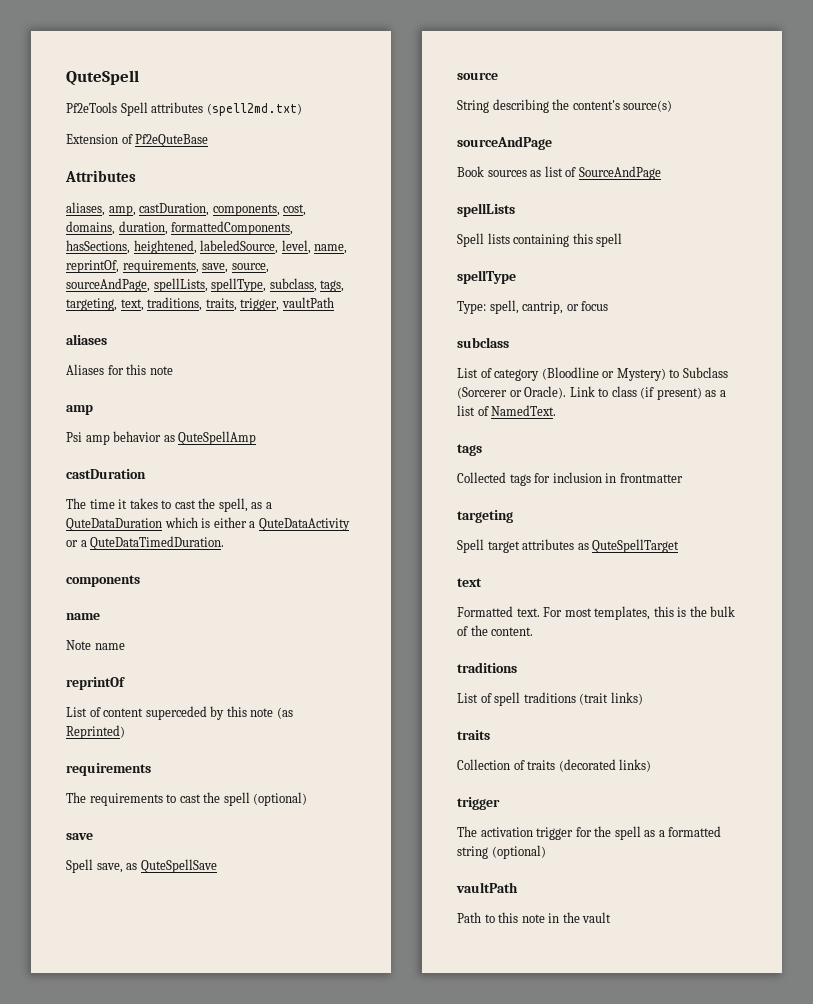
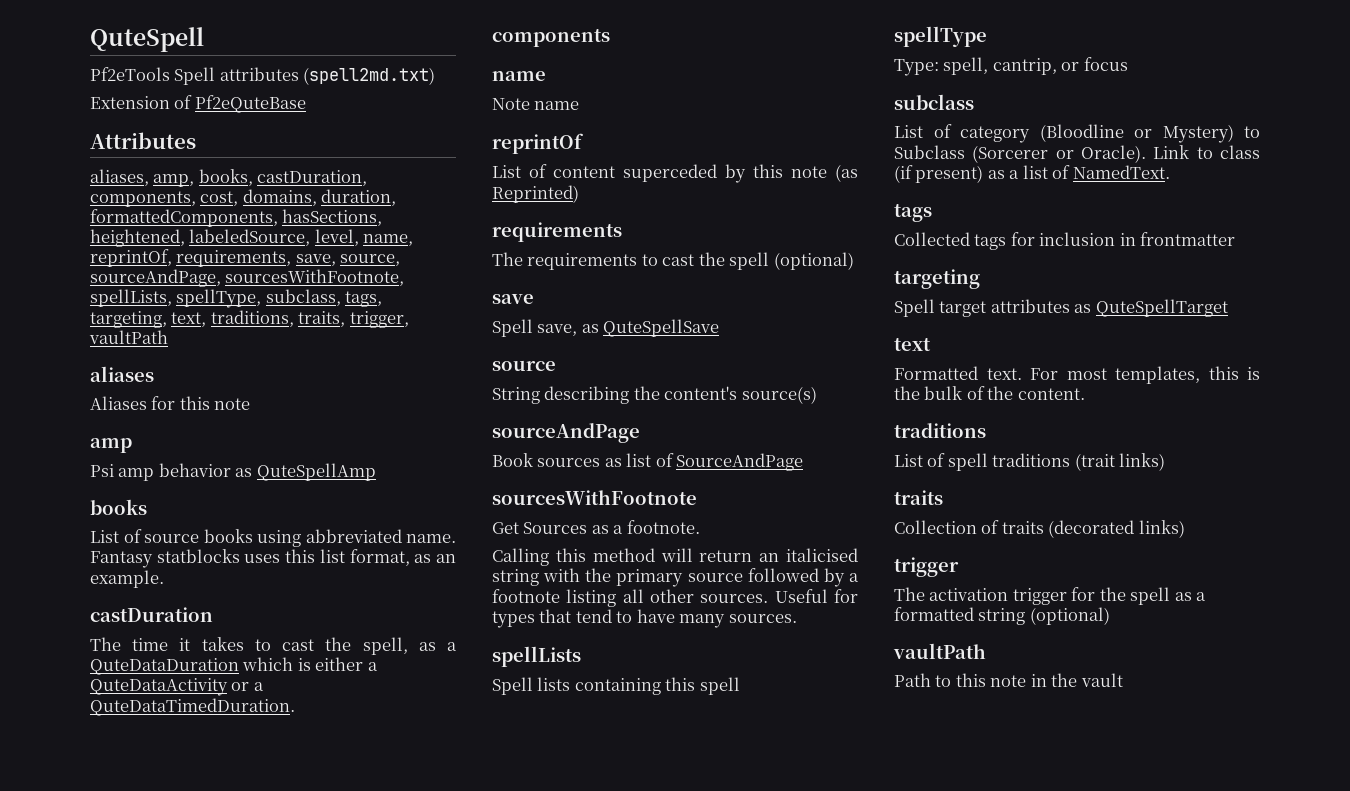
(136, 210) none -> [198,169,253,186] books,
(150, 285) none -> [225,269,405,286] sourcesWithFootnote,
(257, 438) none -> [90,499,147,515] [90,529,456,547] [90,549,457,568] [90,570,164,588] // books // List of source books using abbreviated name. Fantasy statblocks uses this list format, as an example.
(661, 173) none -> [492,490,697,505] [492,520,700,534] [492,548,858,566] [492,568,859,587] [492,589,858,607] [492,609,797,628] // sourcesWithFootnote // Get Sources as a footnote. // Calling this method will return an italicised string with the primary source followed by a footnote listing all other sources. Useful for types that tend to have many sources.

